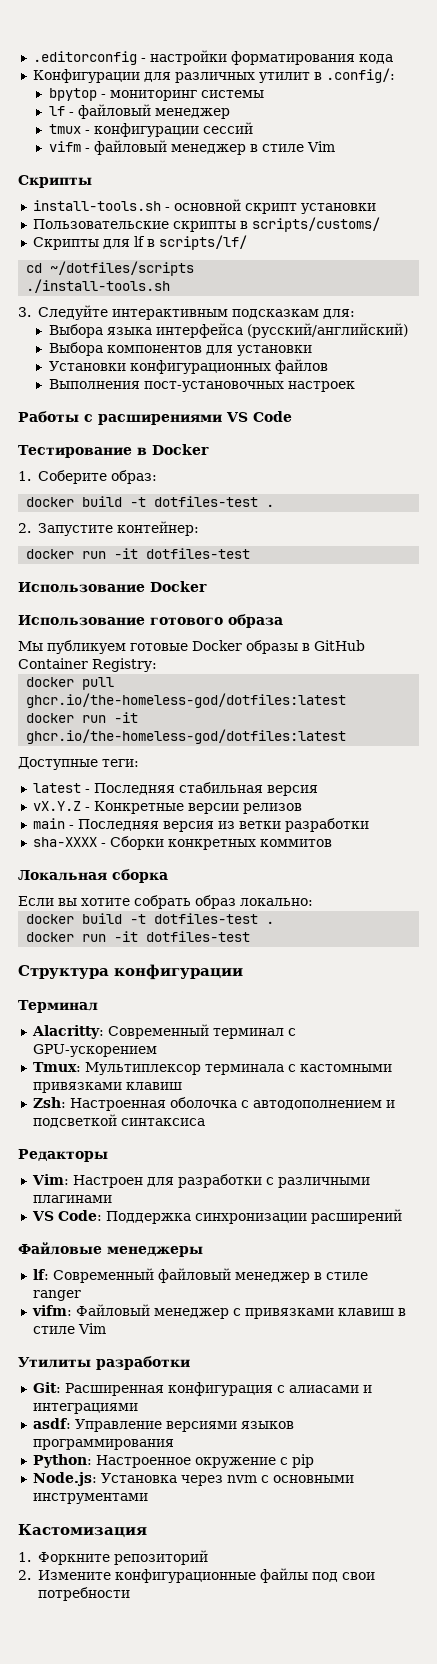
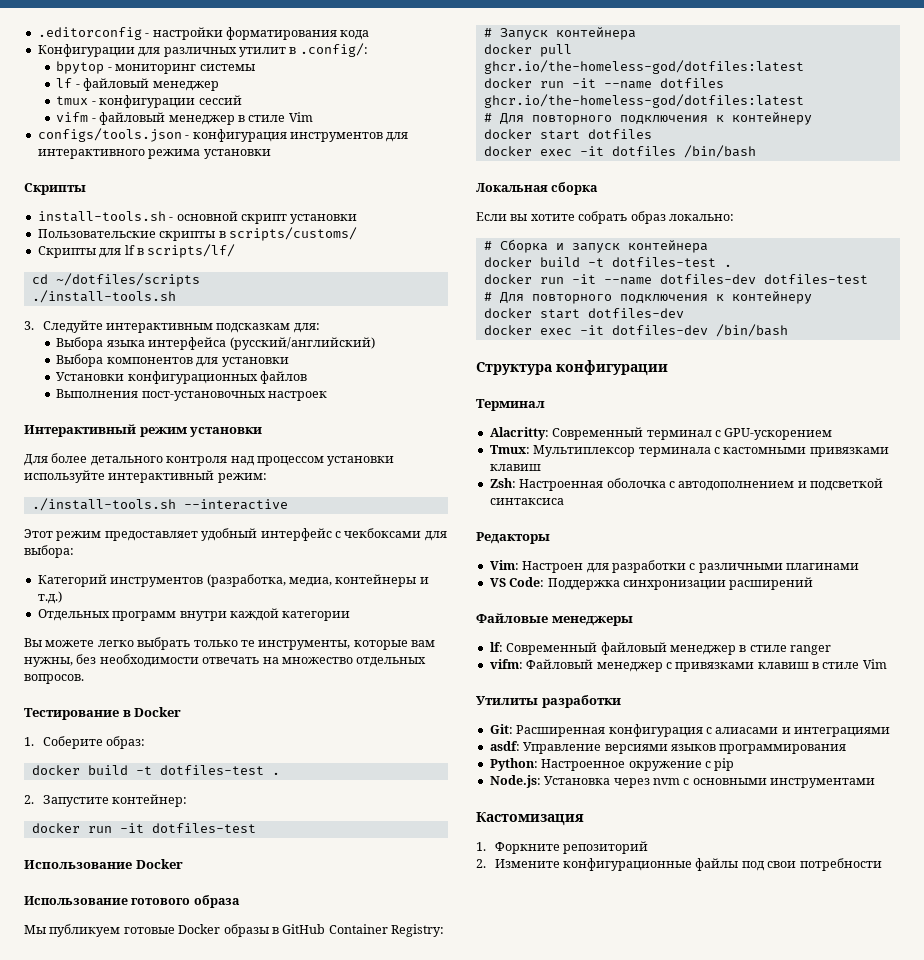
(335, 146) none -> [37,128,409,142] [37,149,271,159] // configs/tools.json - конфигурация инструментов для интерактивного режима установки
[18,411,292,425] Работы с расширениями VS Code -> [24,424,263,437] [24,453,395,466] [24,470,267,483] [31,498,288,511] [24,528,447,541] [24,545,74,558] [37,574,429,587] [37,591,62,604] [37,608,351,621] [24,637,435,650] [24,654,427,667] [24,674,84,684] Интерактивный режим установки // Для более детального контроля над процессом установки используйте интерактивный режим: // ./install-tools.sh --interactive // Этот режим предоставляет удобный интерфейс с чекбоксами для выбора: // Категорий инструментов (разработка, медиа, контейнеры и т.д.) // Отдельных программ внутри каждой категории // Вы можете легко выбрать только те инструменты, которые вам нужны, без необходимости отвечать на множество отдельных вопросов.
(157, 665) none -> [483,27,636,40] // # Запуск контейнера
[26,729,347,744] [18,757,139,770] [32,782,318,796] [32,801,302,814] [32,818,369,832] [32,836,332,850] ghcr.io/the-homeless-god/dotfiles:latest // Доступные теги: // latest - Последняя стабильная версия // vX.Y.Z - Конкретные версии релизов // main - Последняя версия из ветки разработки // sha-XXXX - Сборки конкретных коммитов -> [603,78,724,89] [483,94,804,108] [483,112,812,125] [483,129,652,140] [483,145,756,158] --name dotfiles ghcr.io/the-homeless-god/dotfiles:latest // # Для повторного подключения к контейнеру // docker start dotfiles // docker exec -it dotfiles /bin/bash
(313, 902) none -> [483,239,708,253] // # Сборка и запуск контейнера
[146,931,251,942] dotfiles-test -> [603,274,868,285] [483,291,812,304] [483,308,684,319] [483,324,788,337] --name dotfiles-dev dotfiles-test // # Для повторного подключения к контейнеру // docker start dotfiles-dev // docker exec -it dotfiles-dev /bin/bash

